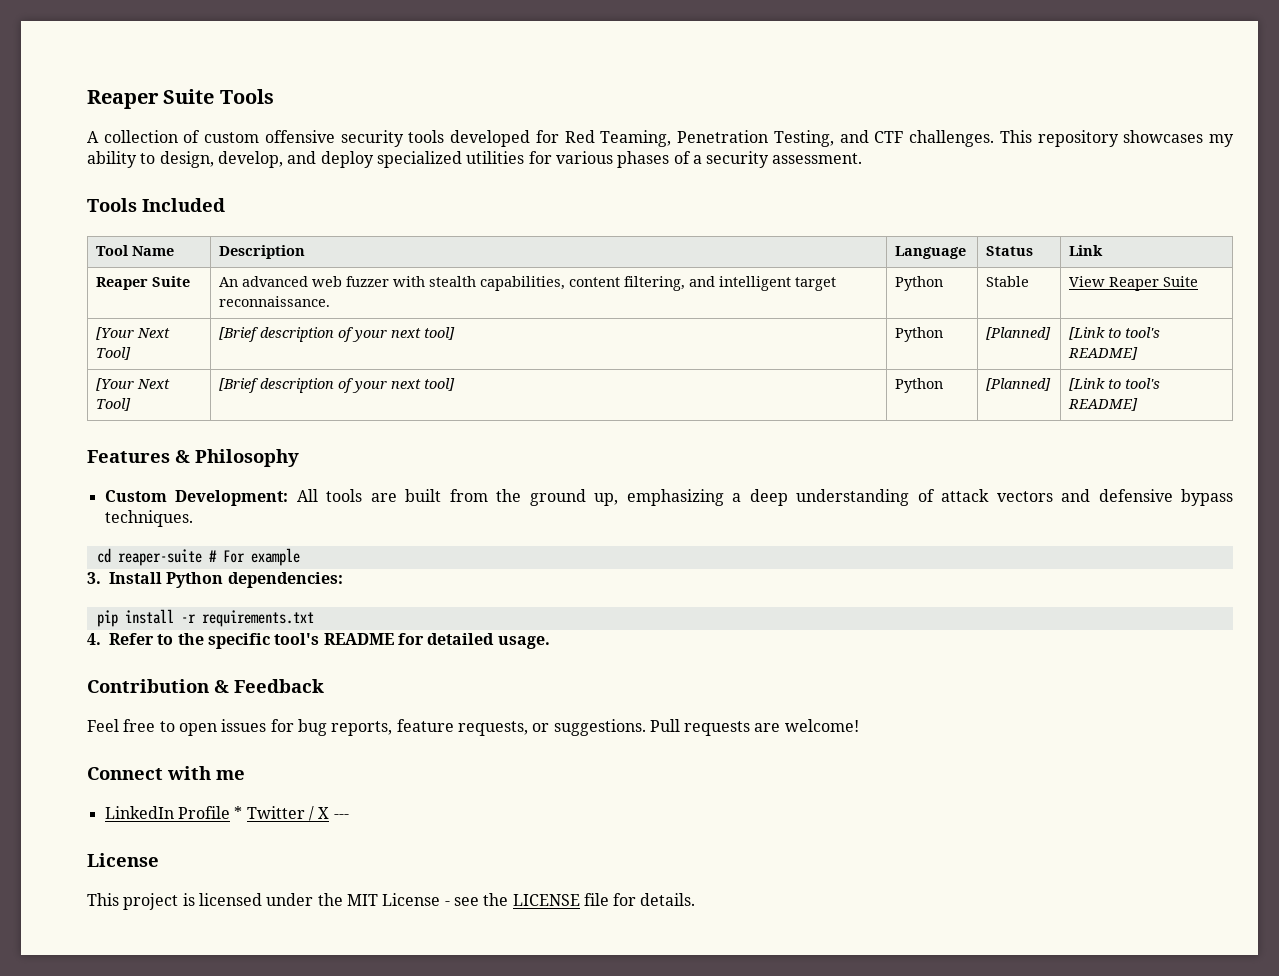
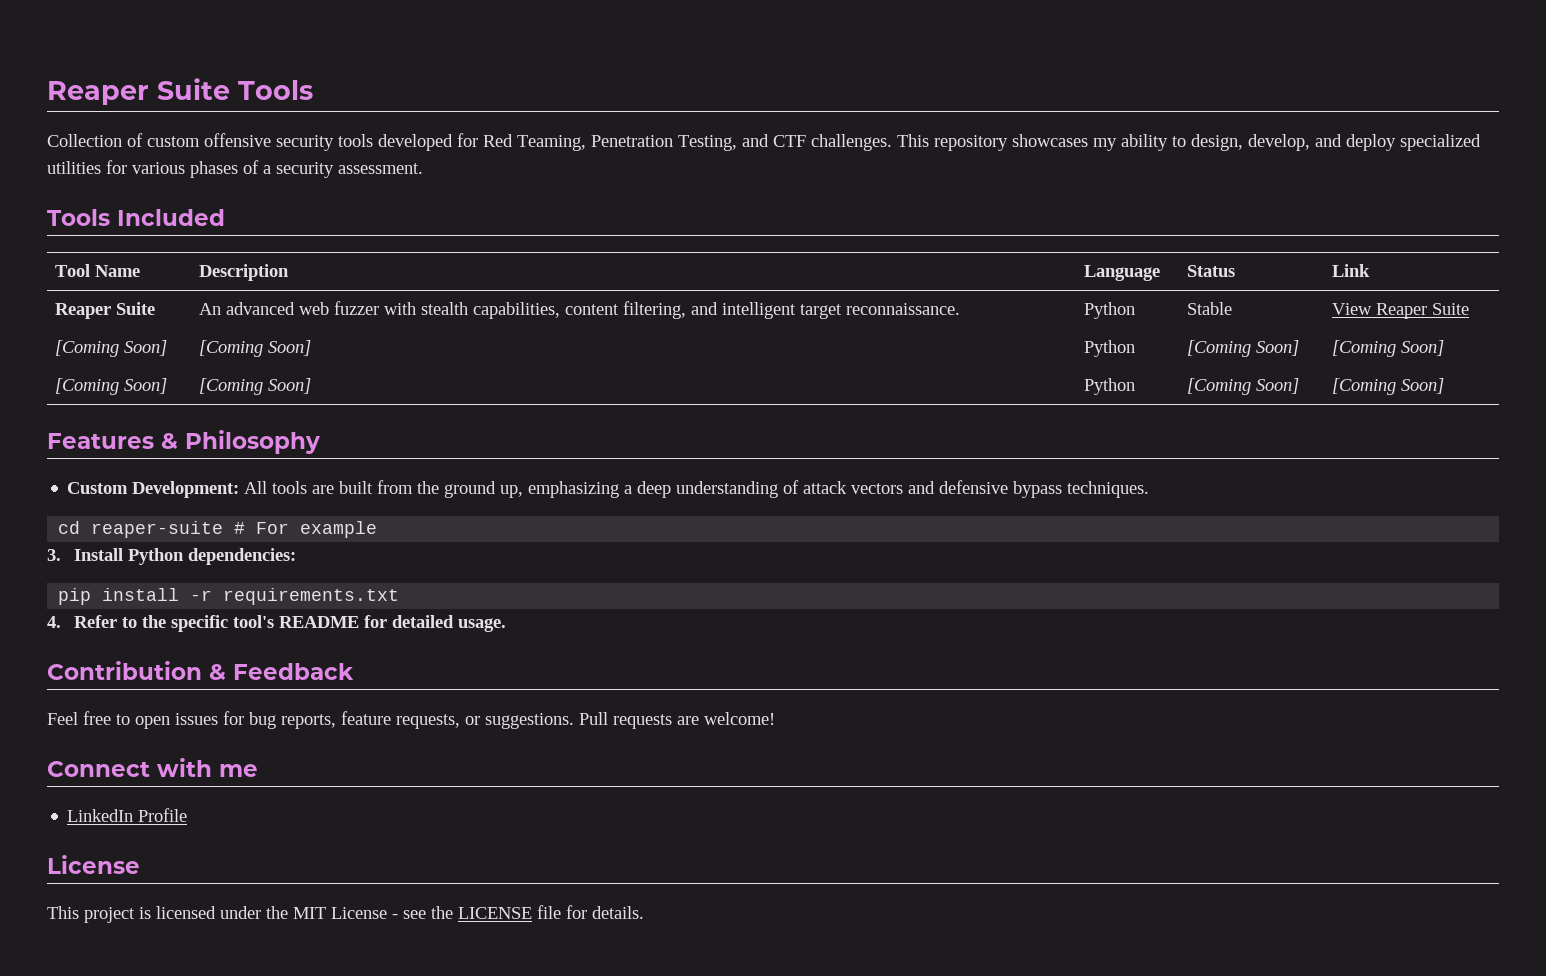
[87,130,178,143] A collection -> [47,134,122,147] Collection
[96,327,171,340] [96,347,132,360] [219,327,456,342] [895,327,944,342] [986,327,1052,340] [1069,327,1161,340] [1068,347,1139,360] [96,378,171,391] [96,398,132,411] [219,378,456,393] [895,378,944,393] [986,378,1052,391] [1069,378,1161,391] [1068,398,1139,411] [Your Next Tool] | [Brief description of your next tool] | Python | [Planned] | [Link to tool's README] // [Your Next Tool] | [Brief description of your next tool] | Python | [Planned] | [Link to tool's README] -> [54,340,167,357] [198,340,311,357] [1083,340,1135,357] [1186,340,1299,357] [1331,340,1444,357] [54,378,167,395] [198,378,311,395] [1083,378,1135,395] [1186,378,1299,395] [1331,378,1444,395] [Coming Soon] | [Coming Soon] | Python | [Coming Soon] | [Coming Soon] // [Coming Soon] | [Coming Soon] | Python | [Coming Soon] | [Coming Soon]
[234,806,349,821] * Twitter / X --- -> (188, 815) none

